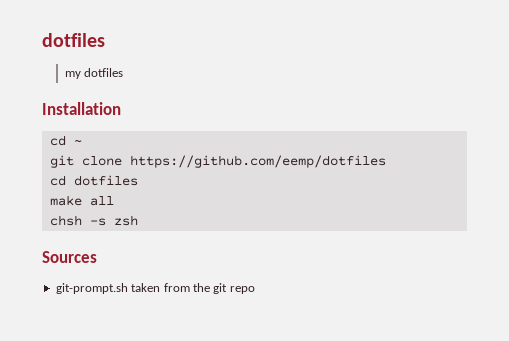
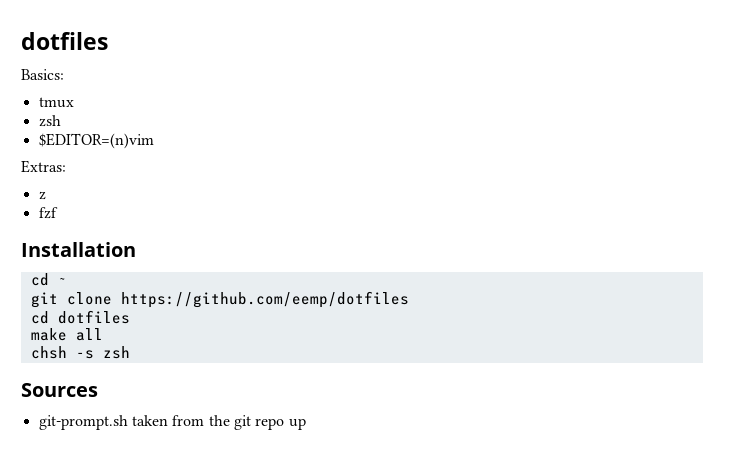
[42,33,105,47] [64,68,124,79] dotfiles // my dotfiles -> [21,32,108,50] [21,69,64,80] [38,97,74,108] [38,115,61,127] [38,133,154,149] [21,160,66,173] [38,191,46,200] [38,207,58,219] dotfiles // Basics: // tmux // zsh // $EDITOR=(n)vim // Extras: // z // fzf
(255, 290) none -> [288,418,306,430] up

